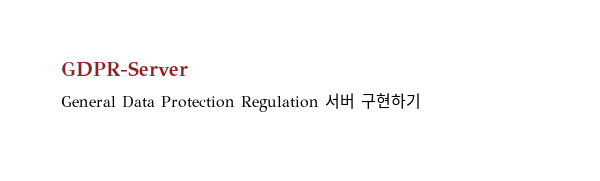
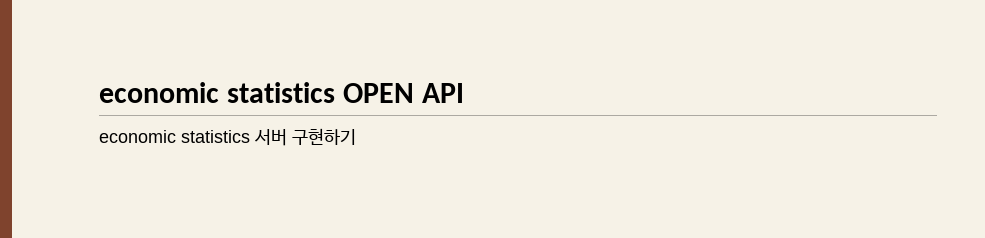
[61,61,188,77] [61,95,319,112] GDPR-Server // General Data Protection Regulation -> [99,82,465,103] [99,130,250,143] economic statistics OPEN API // economic statistics

